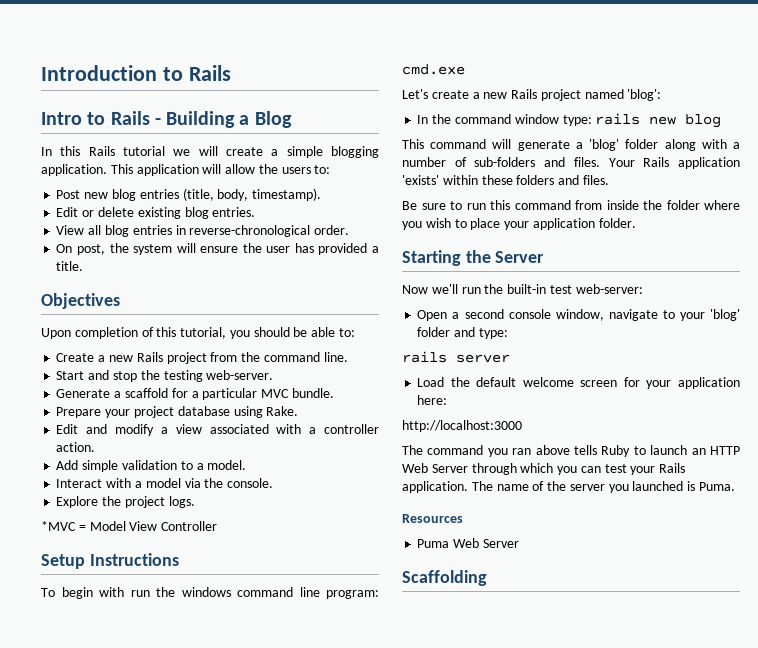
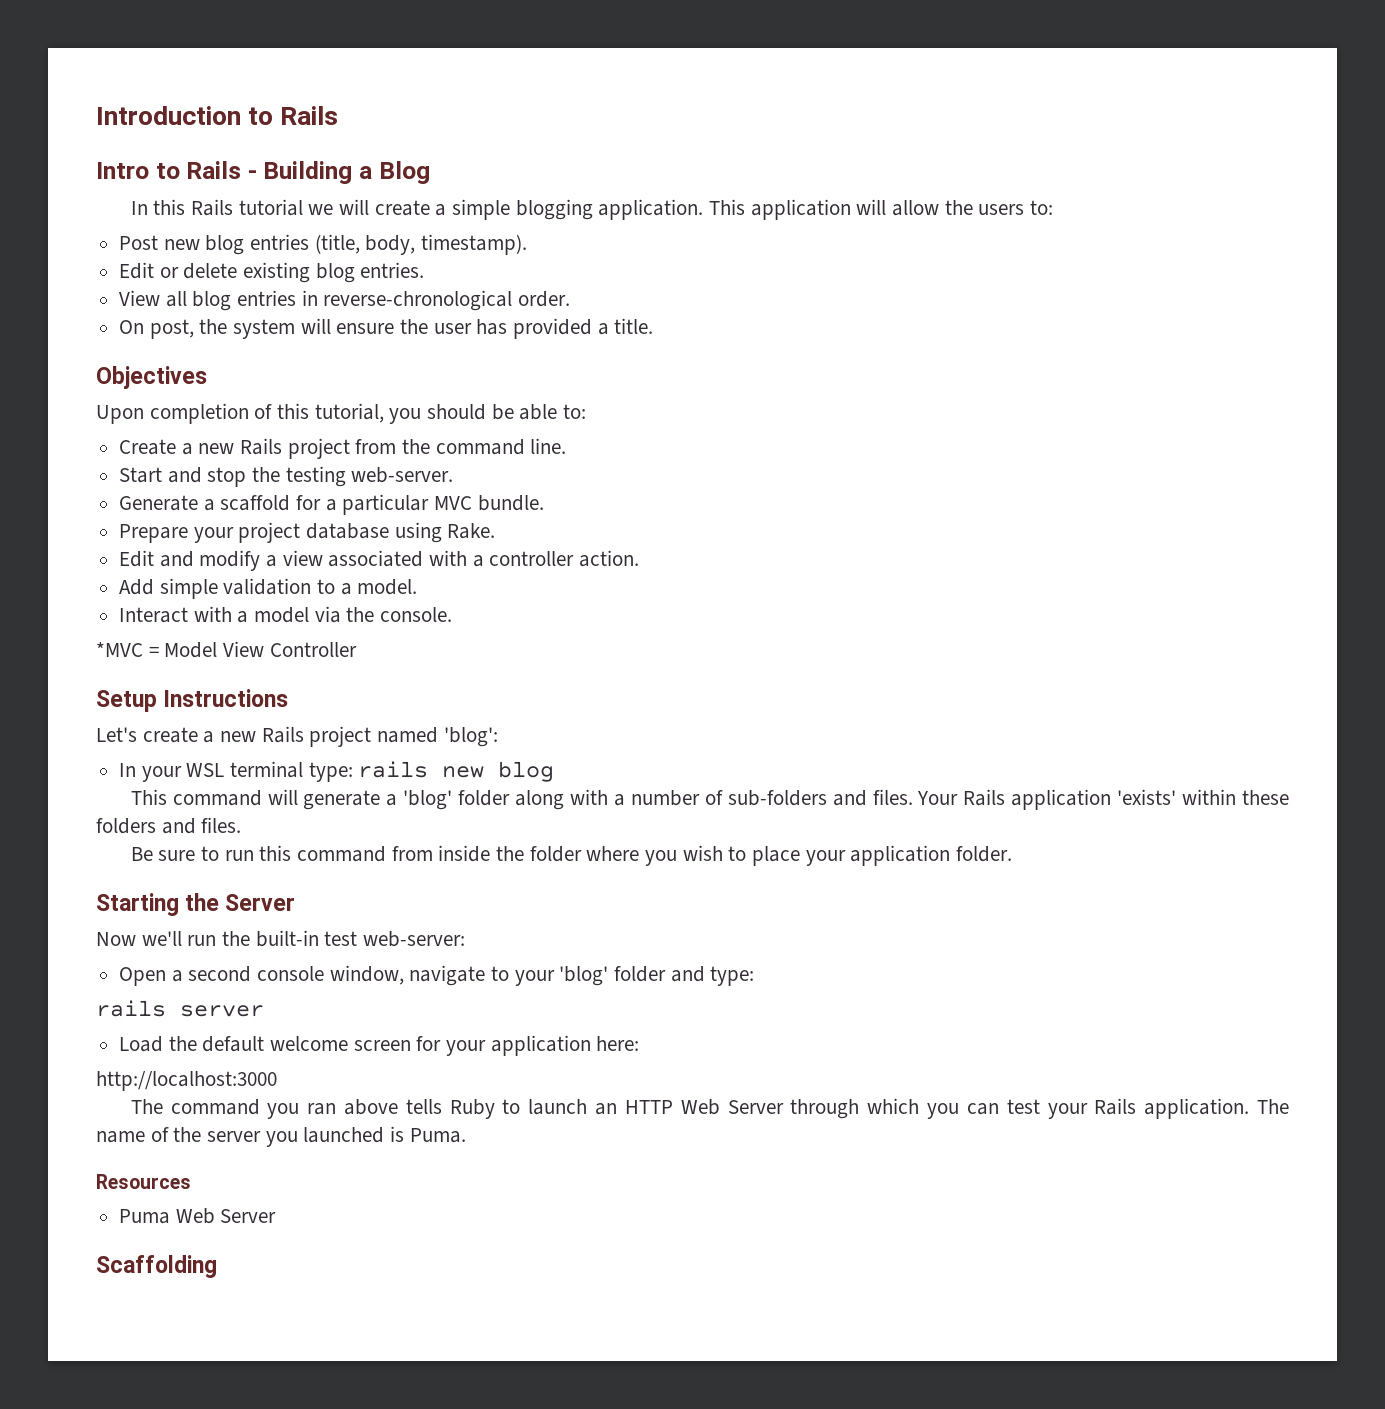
[56,496,195,508] // Explore the project logs. -> (453, 614) none
[41,587,379,599] [402,64,465,75] // To begin with run the windows command line program: cmd.exe -> (289, 698) none
[432,114,559,124] the command window -> [141,761,304,782] your WSL terminal

